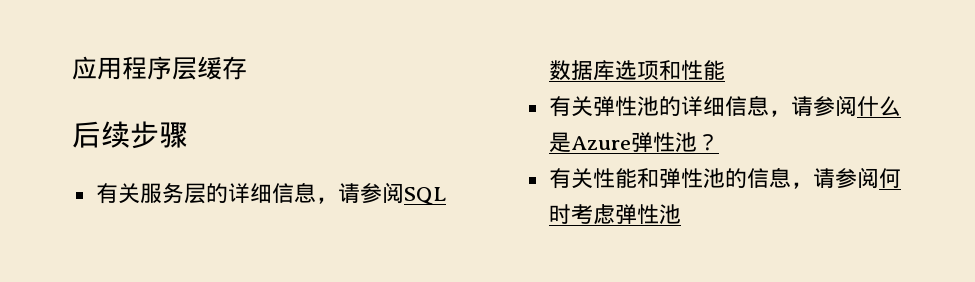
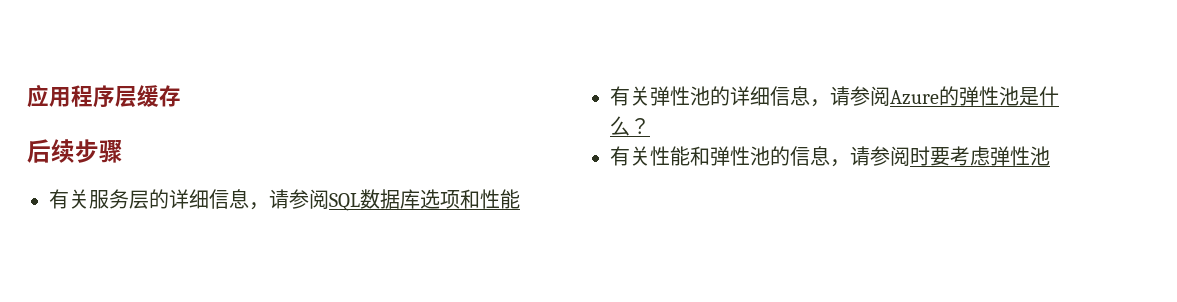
[856,96,901,117] [548,132,697,152] 什么是Azure弹性池 -> [890,86,1059,106] [610,116,630,136] Azure的弹性池是什么
[878,168,901,188] [548,204,571,224] 何时 -> [910,146,950,166] 时要

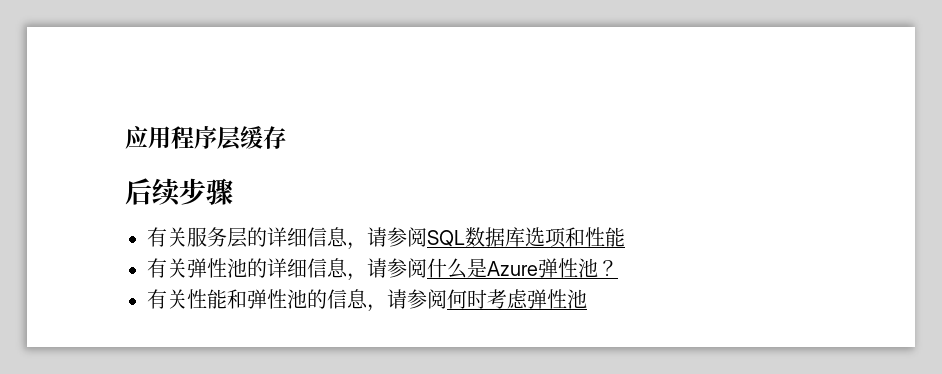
[890,86,1059,106] [610,116,630,136] Azure的弹性池是什么 -> [427,258,598,279] 什么是Azure弹性池
[910,146,950,166] 时要 -> [447,289,487,309] 何时

